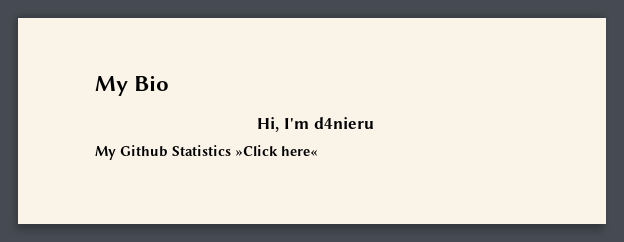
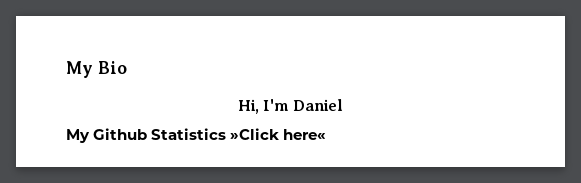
[313,117,374,129] d4nieru -> [293,99,344,111] Daniel

